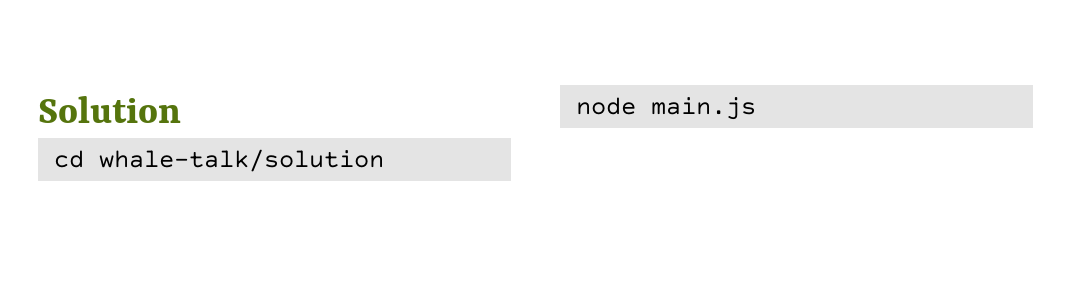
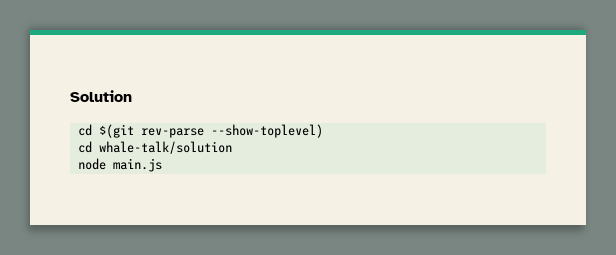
(181, 109) none -> [78,124,324,138] // cd $(git rev-parse --show-toplevel)

